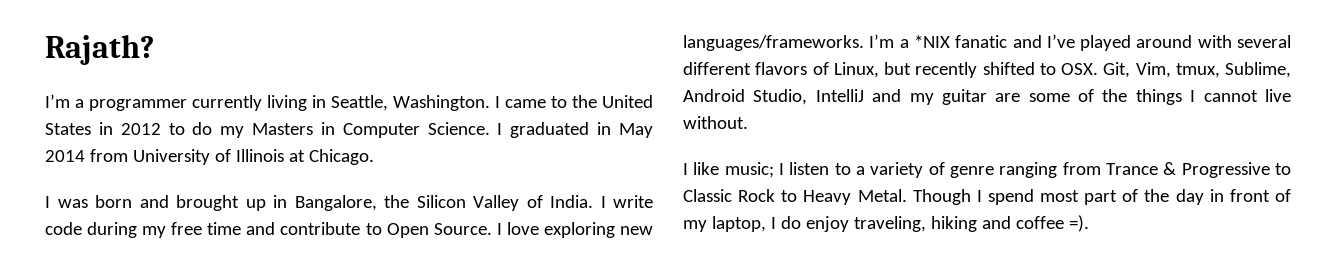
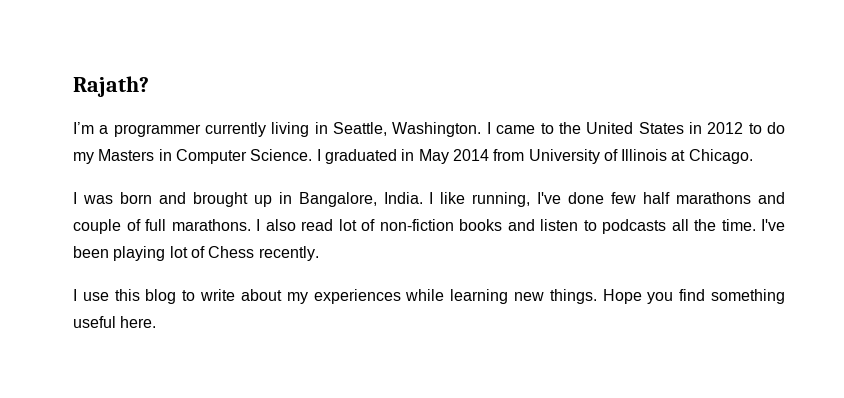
[384,195,653,211] [45,222,654,238] [683,34,1291,51] [683,62,1291,78] [683,89,1292,105] [683,116,748,129] [683,162,1291,178] [683,189,1291,205] [683,215,1089,232] the Silicon Valley of India. I write code during my free time and contribute to Open Source. I love exploring new languages/frameworks. I’m a *NIX fanatic and I’ve played around with several different flavors of Linux, but recently shifted to OSX. Git, Vim, tmux, Sublime, Android Studio, IntelliJ and my guitar are some of the things I cannot live without. // I like music; I listen to a variety of genre ranging from Trance & Progressive to Classic Rock to Heavy Metal. Though I spend most part of the day in front of my laptop, I do enjoy traveling, hiking and coffee =). -> [383,192,786,207] [73,219,785,234] [73,246,319,261] [73,289,785,304] [73,316,157,328] India. I like running, I've done few half marathons and couple of full marathons. I also read lot of non-fiction books and listen to podcasts all the time. I've been playing lot of Chess recently. // I use this blog to write about my experiences while learning new things. Hope you find something useful here.

